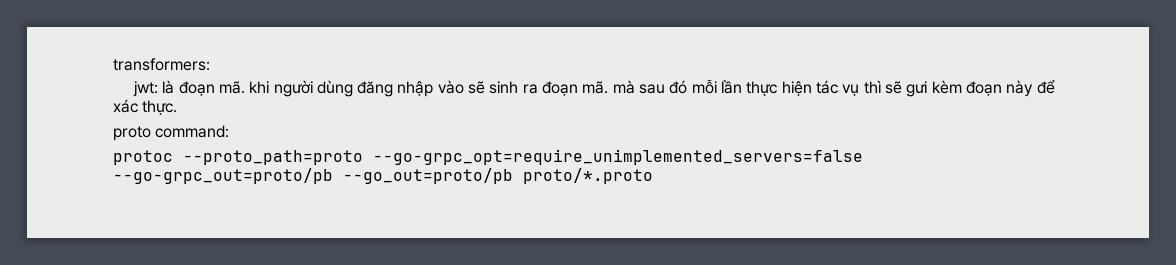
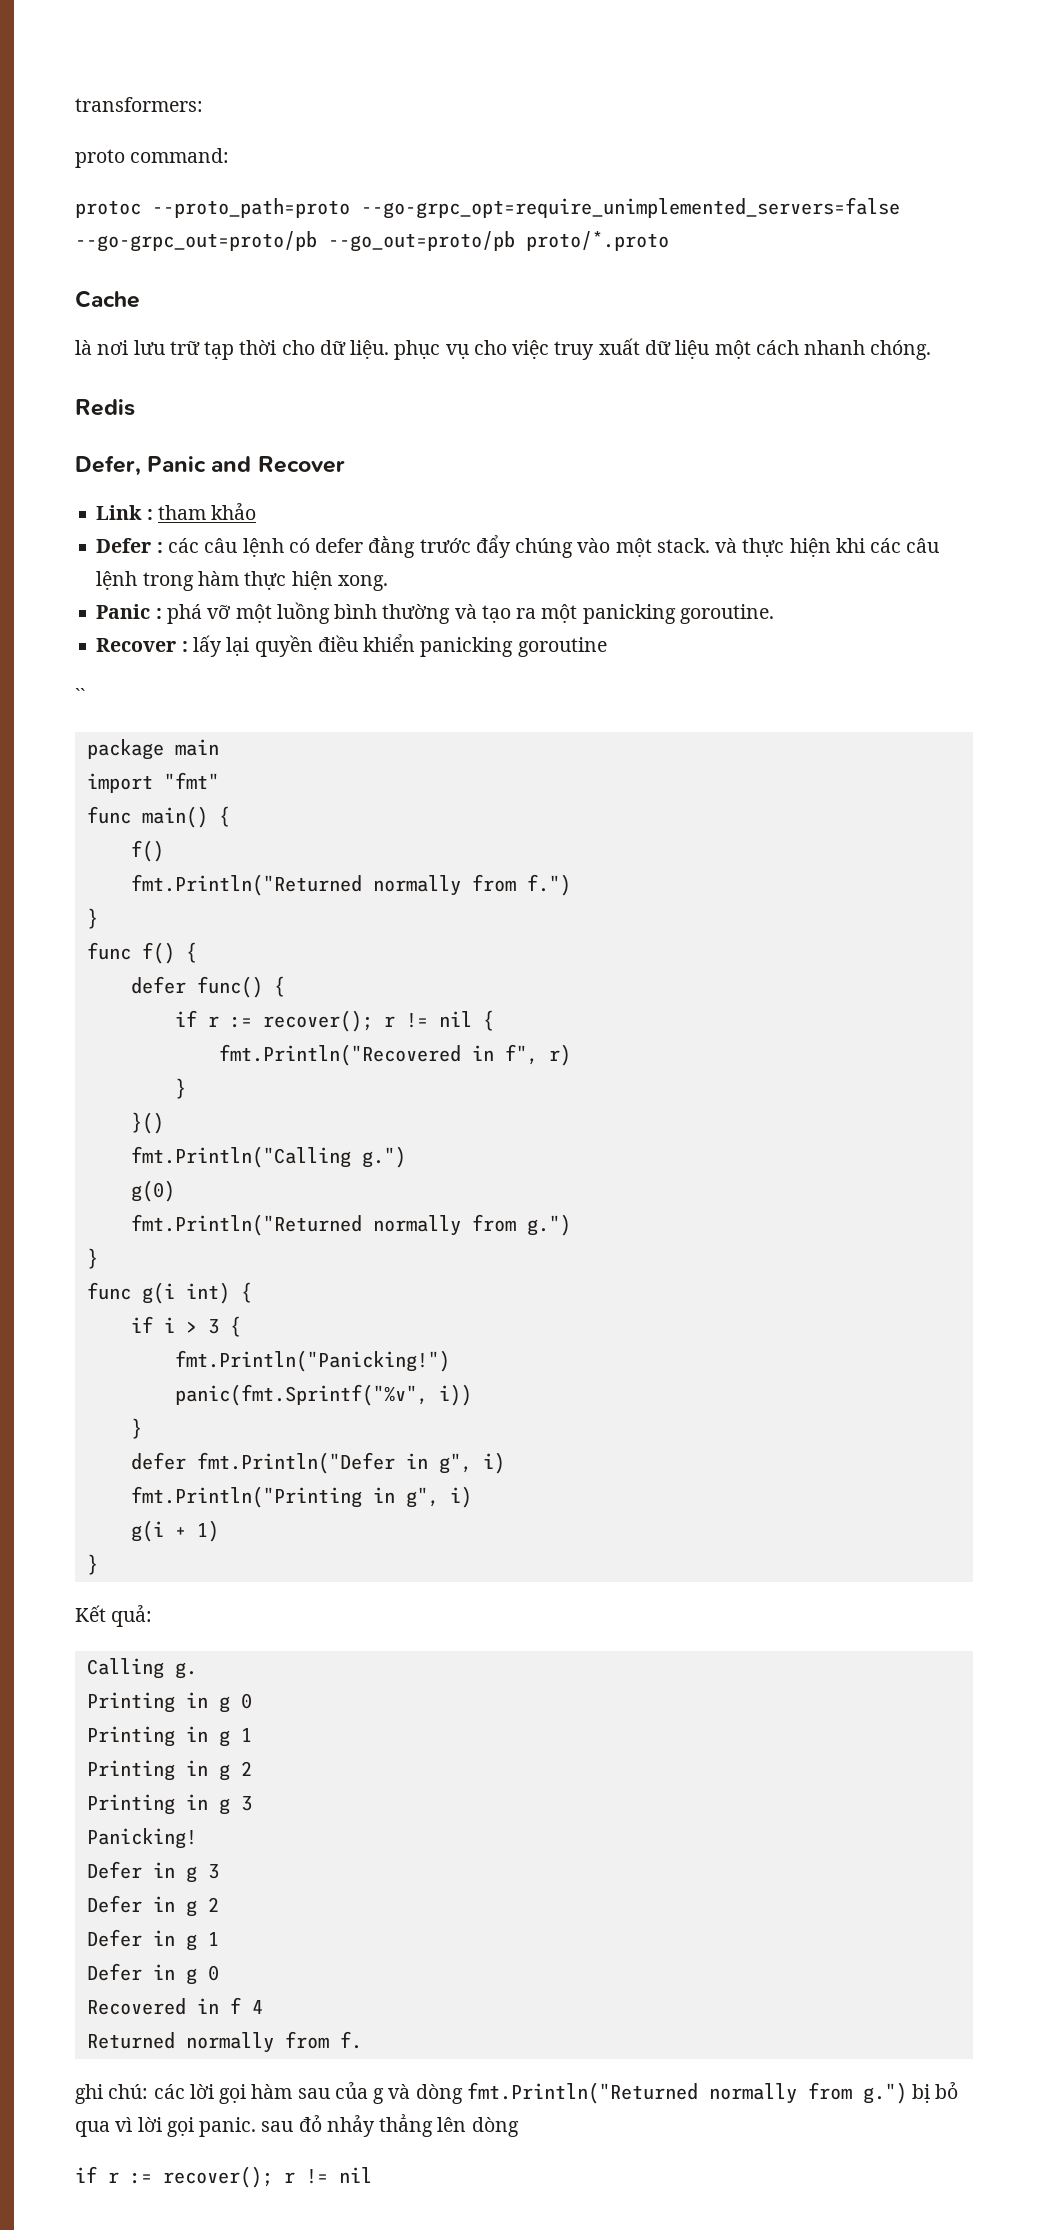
[132,79,1055,97] [113,99,178,115] // jwt: là đoạn mã. khi người dùng đăng nhập vào sẽ sinh ra đoạn mã. mà sau đó mỗi lần thực hiện tác vụ thì sẽ gưi kèm đoạn này để xác thực. -> (203, 104) none
(653, 176) none -> [75,290,140,308] [75,338,932,360] [75,399,135,416] [75,455,345,476] [96,503,257,520] [96,535,940,558] [96,571,388,591] [96,602,774,624] [96,634,607,657] [75,688,85,703] [86,739,219,760] [86,772,219,793] [86,806,230,828] [130,840,164,862] [130,874,571,896] [86,908,98,929] [86,942,197,964] [130,976,285,998] [174,1010,494,1032] [218,1044,571,1066] [174,1078,186,1099] [130,1112,164,1134] [130,1146,406,1168] [130,1180,175,1202] [130,1214,571,1236] [86,1248,98,1269] [86,1282,252,1304] [130,1316,241,1337] [174,1350,450,1372] [174,1384,472,1406] [130,1418,142,1439] [130,1452,505,1474] [130,1486,472,1508] [130,1520,219,1542] [86,1554,98,1575] [75,1605,153,1627] [86,1658,197,1679] [86,1692,252,1713] [86,1726,252,1747] [86,1760,252,1781] [86,1794,252,1815] [86,1828,197,1849] [86,1861,219,1883] [86,1895,219,1917] [86,1929,219,1951] [86,1963,219,1985] [86,1997,263,2015] [86,2031,362,2053] [75,2082,959,2104] [75,2114,519,2137] [75,2166,372,2188] // Cache // là nơi lưu trữ tạp thời cho dữ liệu. phục vụ cho việc truy xuất dữ liệu một cách nhanh chóng. // Redis // Defer, Panic and Recover // Link : tham khảo // Defer : các câu lệnh có defer đằng trước đẩy chúng vào một stack. và thực hiện khi các câu lệnh trong hàm thực hiện xong. // Panic : phá vỡ một luồng bình thường và tạo ra một panicking goroutine. // Recover : lấy lại quyền điều khiển panicking goroutine // `` // package main // import "fmt" // func main() { // f() // fmt.Println("Returned normally from f.") // } // func f() { // defer func() { // if r := recover(); r != nil { // fmt.Println("Recovered in f", r) // } // }() // fmt.Println("Calling g.") // g(0) // fmt.Println("Returned normally from g.") // } // func g(i int) { // if i > 3 { // fmt.Println("Panicking!") // panic(fmt.Sprintf("%v", i)) // } // defer fmt.Println("Defer in g", i) // fmt.Println("Printing in g", i) // g(i + 1) // } // Kết quả: // Calling g. // Printing in g 0 // Printing in g 1 // Printing in g 2 // Printing in g 3 // Panicking! // Defer in g 3 // Defer in g 2 // Defer in g 1 // Defer in g 0 // Recovered in f 4 // Returned normally from f. // ghi chú: các lời gọi hàm sau của g và dòng fmt.Println("Returned normally from g.") bị bỏ qua vì lời gọi panic. sau đỏ nhảy thẳng lên dòng // if r := recover(); r != nil

